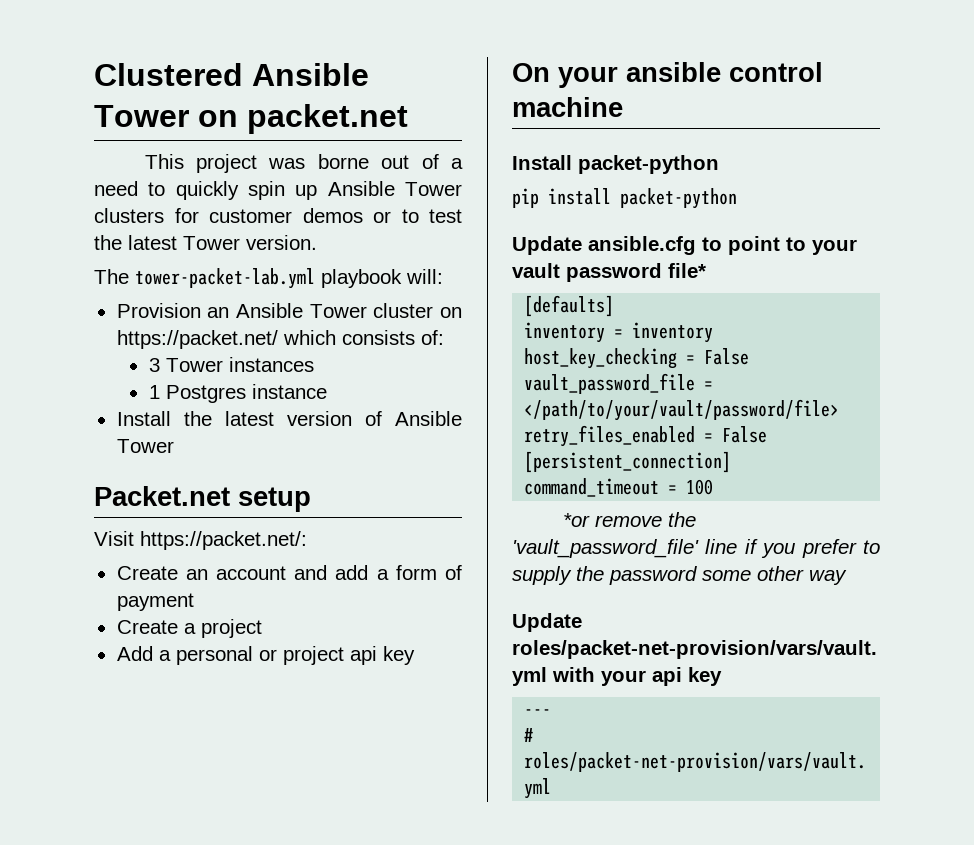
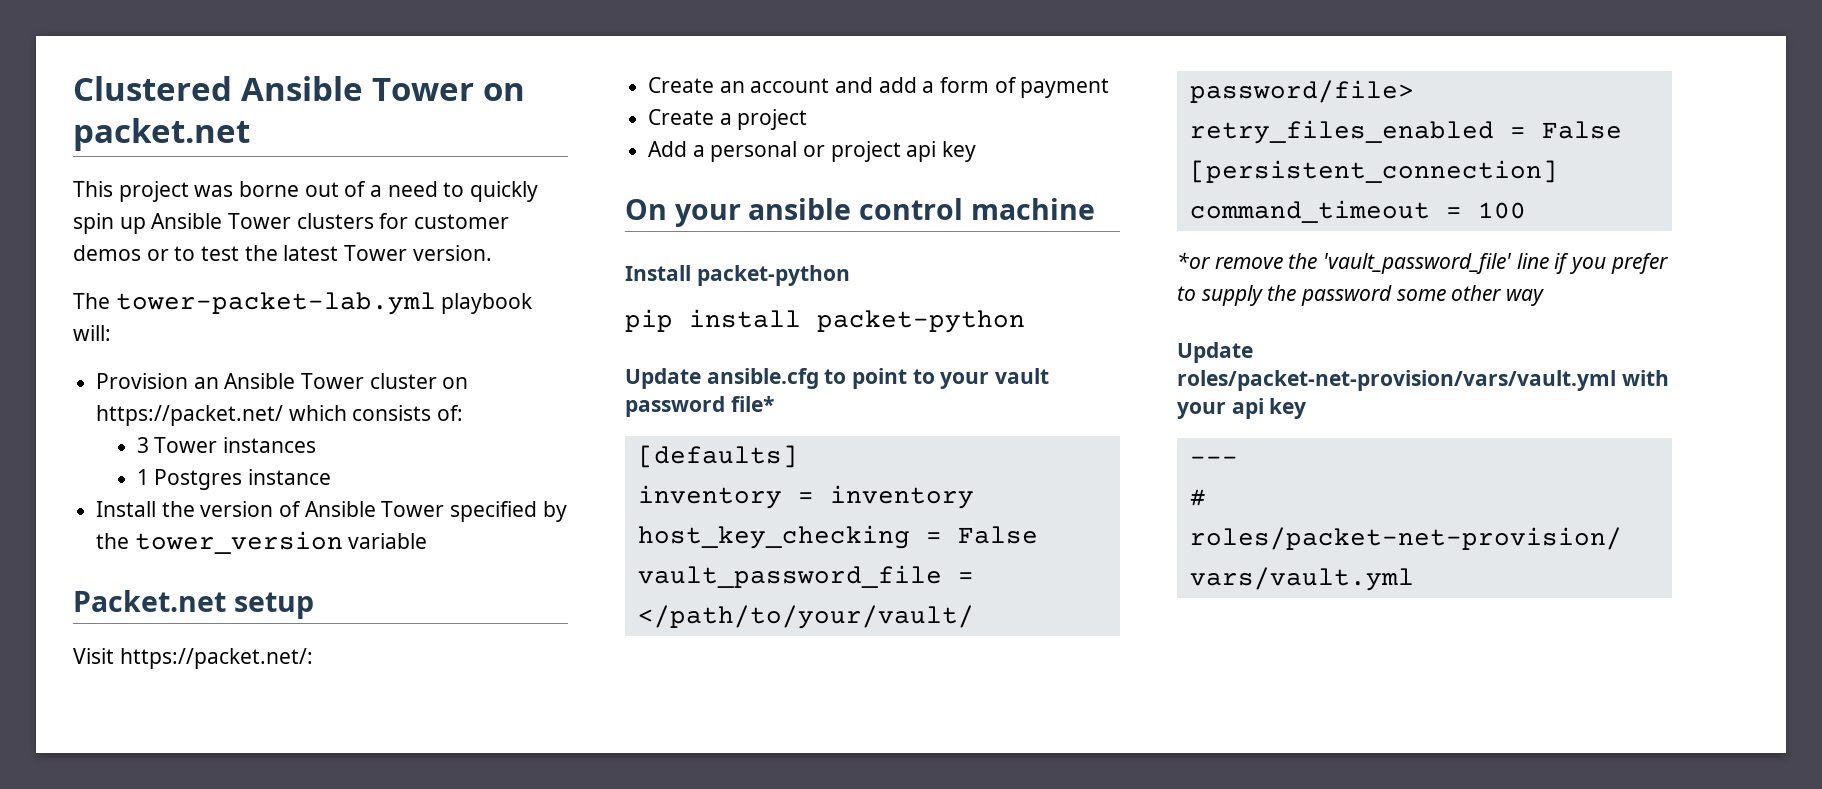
[224,411,274,426] latest -> (195, 509) none
(174, 446) none -> [450,501,567,522] [96,531,428,554] specified by the tower_version variable

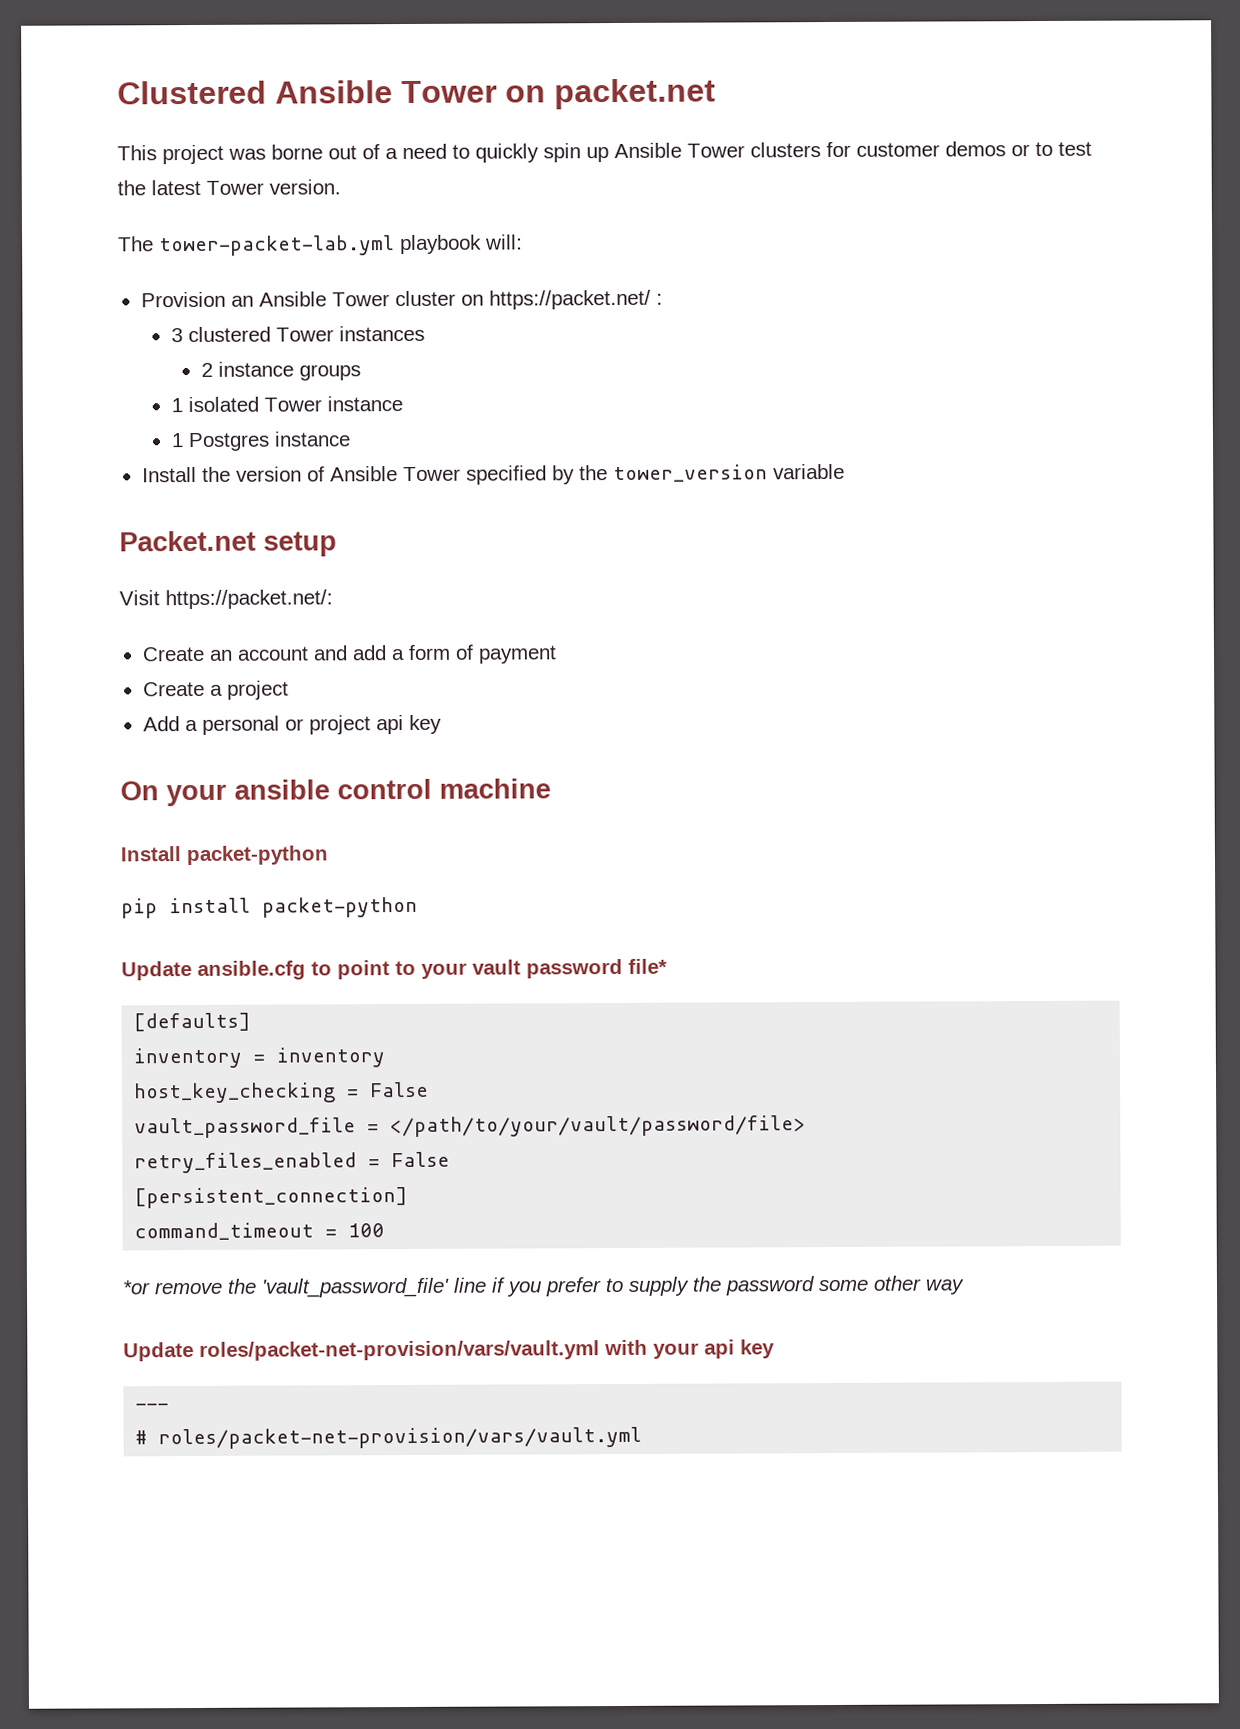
[288,405,464,421] which consists of: -> [655,293,663,305] :
(149, 445) none -> [187,326,271,343] clustered
(316, 445) none -> [200,361,361,381] [170,396,403,413] // 2 instance groups // 1 isolated Tower instance

